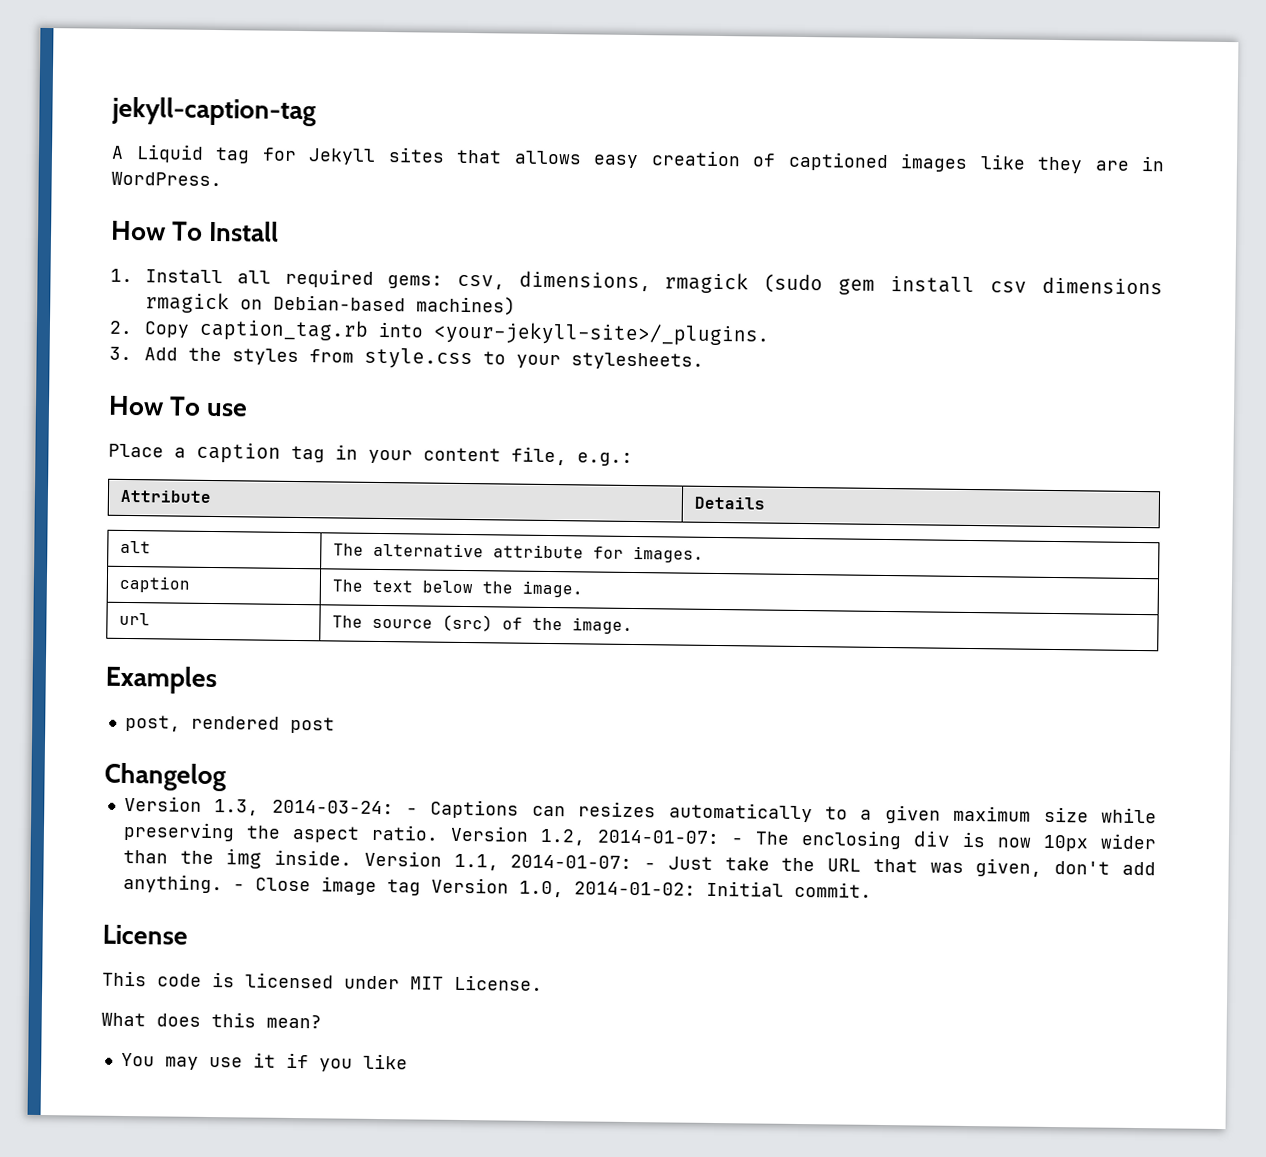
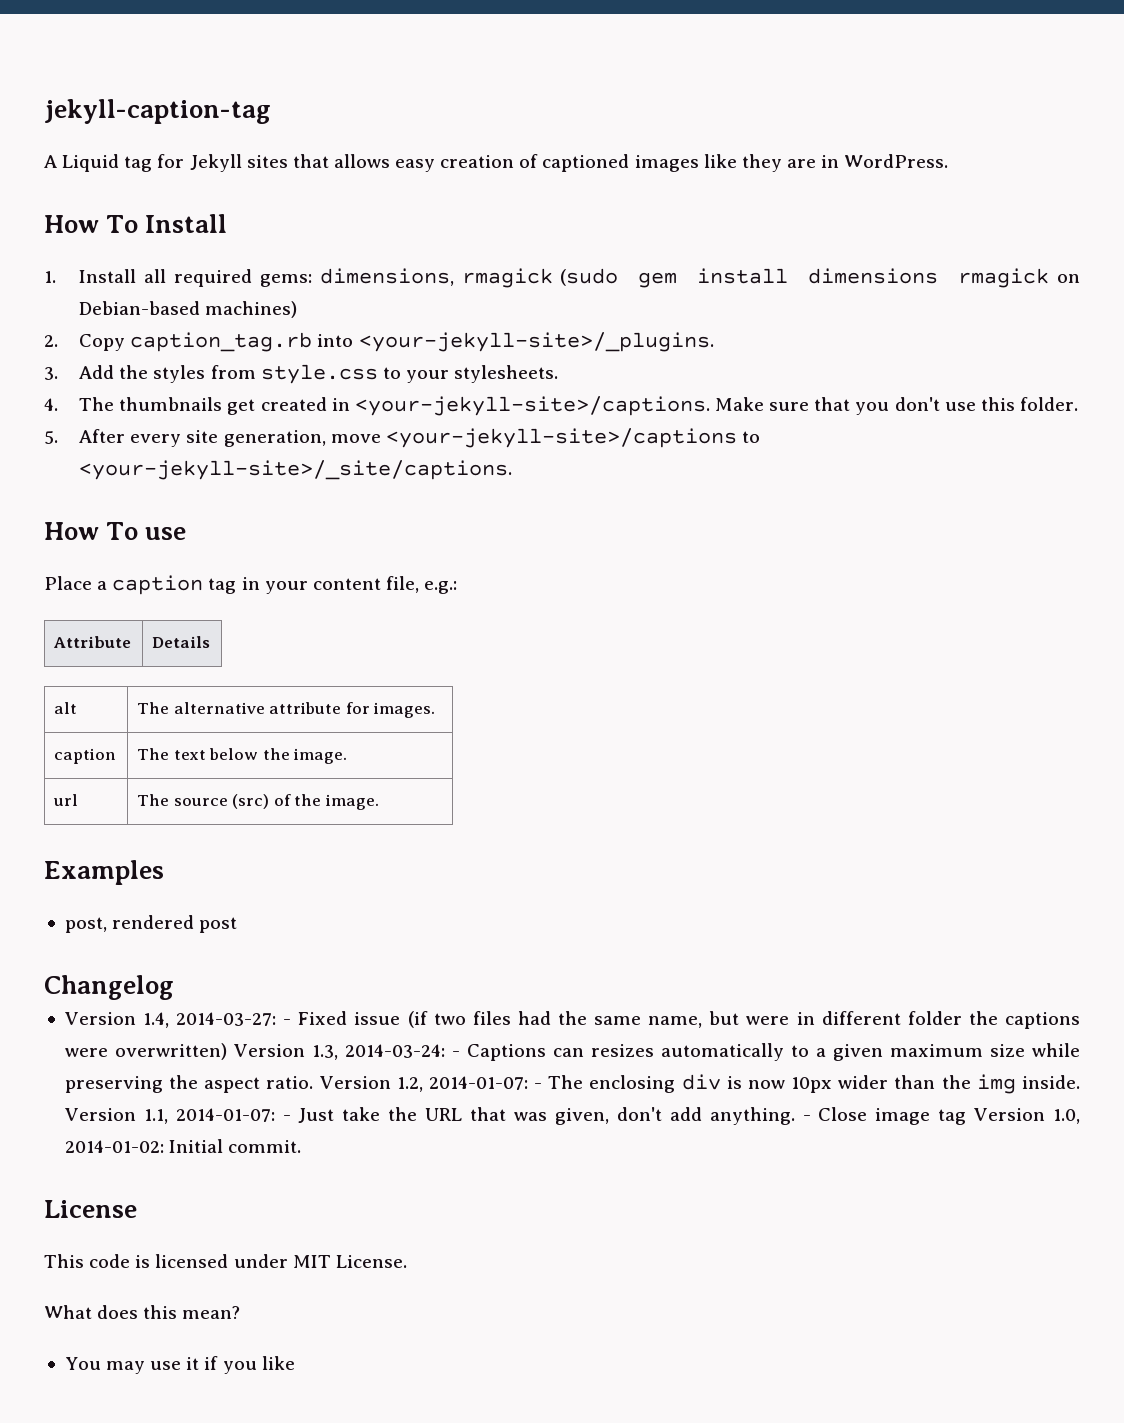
[457,274,506,290] csv, -> (312, 280) none
[990,281,1028,293] csv -> (789, 276) none
(705, 361) none -> [44,396,1078,416] [44,428,760,448] [79,460,513,480] // 4. The thumbnails get created in <your-jekyll-site>/captions. Make sure that you don't use this folder. // 5. After every site generation, move <your-jekyll-site>/captions to <your-jekyll-site>/_site/captions.
(202, 803) none -> [142,1011,1080,1029] [64,1043,305,1060] 1.4, 2014-03-27: - Fixed issue (if two files had the same name, but were in different folder the captions were overwritten) Version

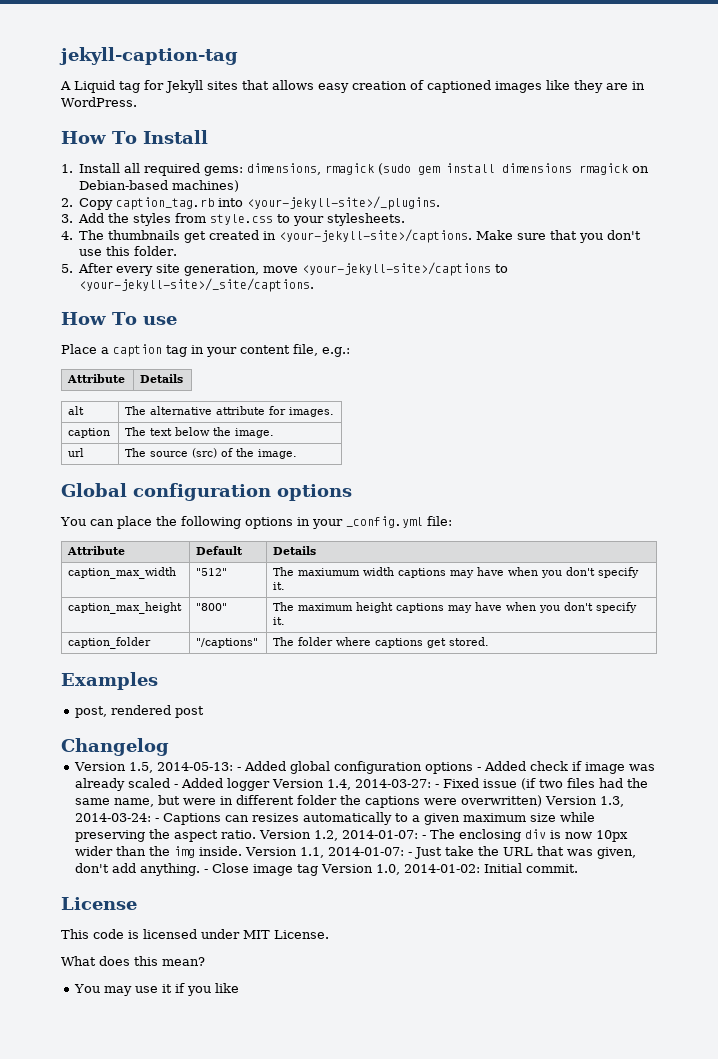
(380, 802) none -> [61,483,352,501] [60,516,452,529] [67,546,126,555] [196,546,244,555] [273,546,317,555] [68,567,177,579] [196,568,228,576] [273,567,640,578] [273,582,286,590] [68,602,183,614] [196,603,228,611] [273,602,638,613] [273,617,286,625] [68,637,152,649] [196,638,259,648] [273,637,490,648] // Global configuration options // You can place the following options in your _config.yml file: // Attribute | Default | Details // caption_max_width | "512" | The maxiumum width captions may have when you don't specify it. // caption_max_height | "800" | The maximum height captions may have when you don't specify it. // caption_folder | "/captions" | The folder where captions get stored.
(136, 1018) none -> [128,761,655,774] [74,778,324,791] 1.5, 2014-05-13: - Added global configuration options - Added check if image was already scaled - Added logger Version

